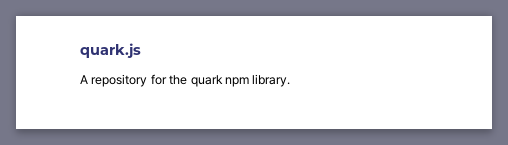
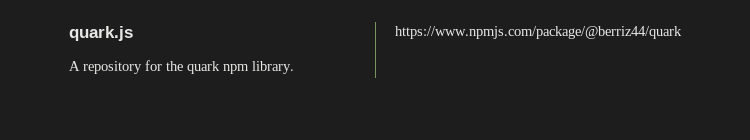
(291, 80) none -> [395,26,682,39] https://www.npmjs.com/package/@berriz44/quark

